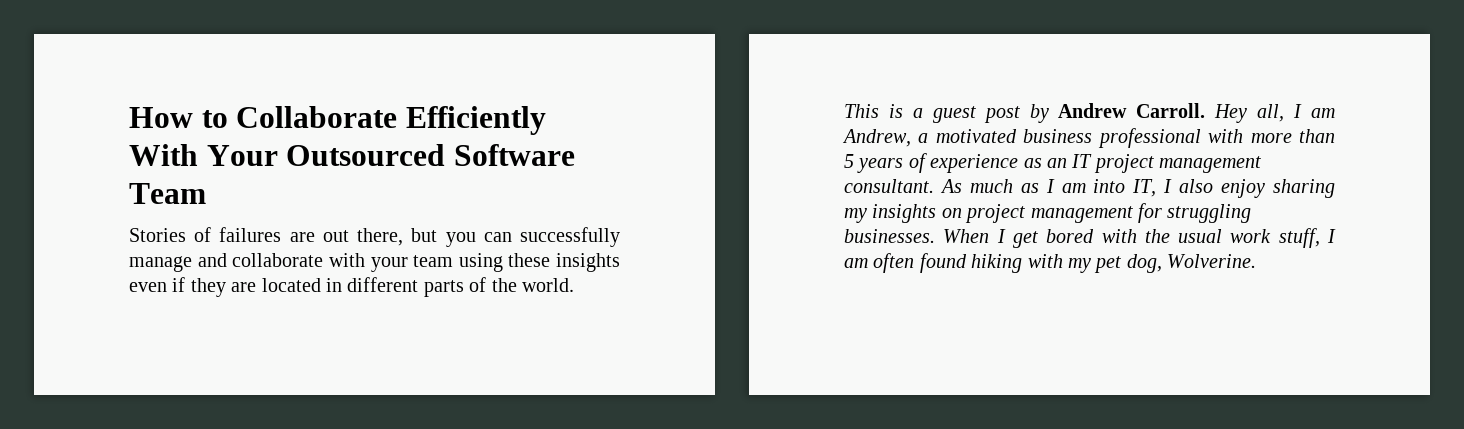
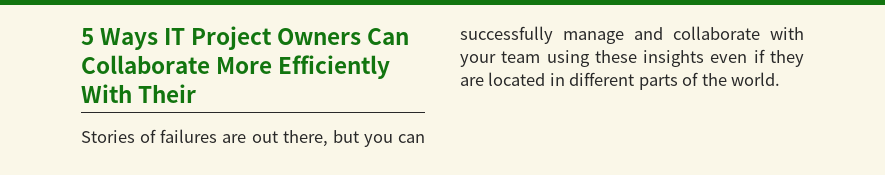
[129,106,546,135] [129,144,575,166] [129,183,206,204] How to Collaborate Efficiently With Your Outsourced Software Team -> [81,26,410,50] [81,55,391,79] [81,84,197,103] 5 Ways IT Project Owners Can Collaborate More Efficiently With Their
[844,103,1336,123] [842,128,1335,148] [844,153,1262,173] [844,179,1335,198] [844,203,1252,223] [844,228,1336,248] [844,253,1257,273] // This is a guest post by Andrew Carroll. Hey all, I am Andrew, a motivated business professional with more than 5 years of experience as an IT project management consultant. As much as I am into IT, I also enjoy sharing my insights on project management for struggling businesses. When I get bored with the usual work stuff, I am often found hiking with my pet dog, Wolverine. -> (781, 79) none

